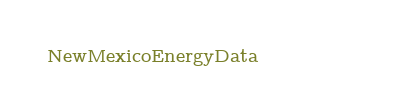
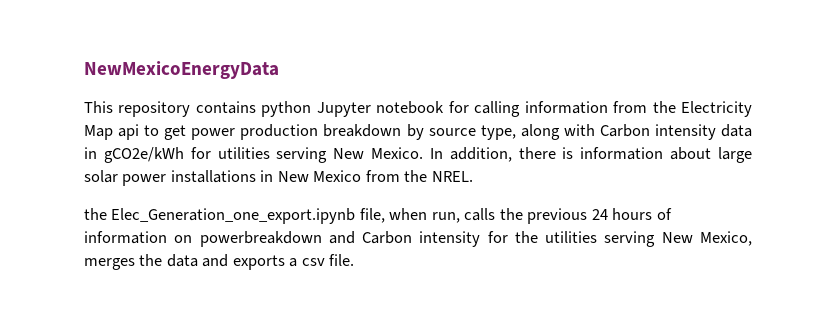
(259, 57) none -> [84,101,753,117] [84,124,752,140] [84,147,752,163] [84,170,473,186] [84,208,672,224] [84,231,752,247] [84,254,355,270] // This repository contains python Jupyter notebook for calling information from the Electricity Map api to get power production breakdown by source type, along with Carbon intensity data in gCO2e/kWh for utilities serving New Mexico. In addition, there is information about large solar power installations in New Mexico from the NREL. // the Elec_Generation_one_export.ipynb file, when run, calls the previous 24 hours of information on powerbreakdown and Carbon intensity for the utilities serving New Mexico, merges the data and exports a csv file.

